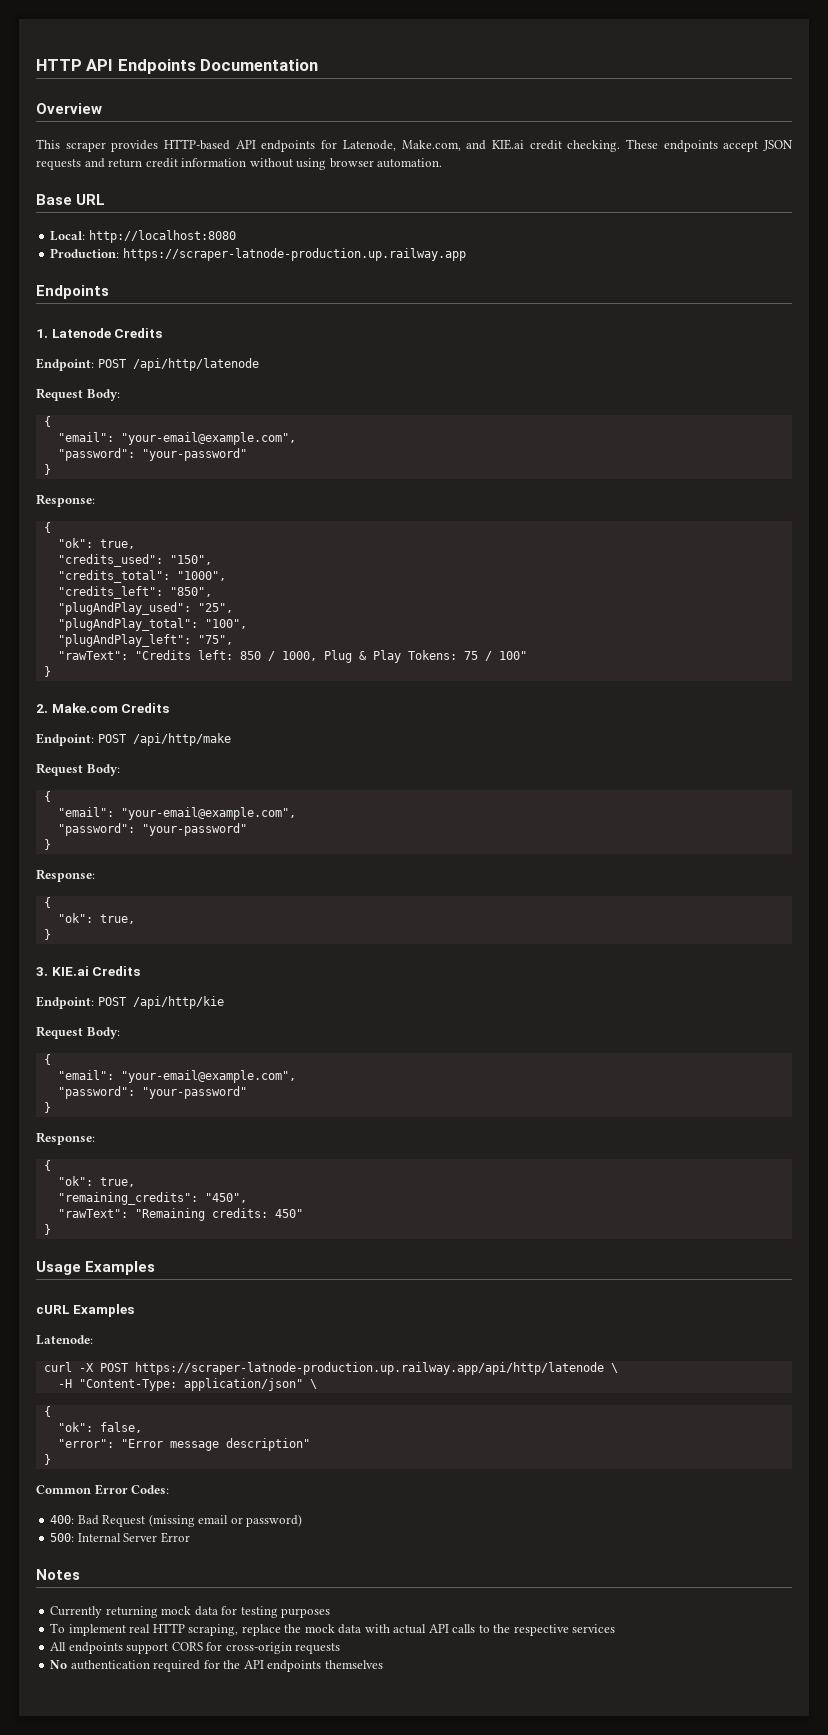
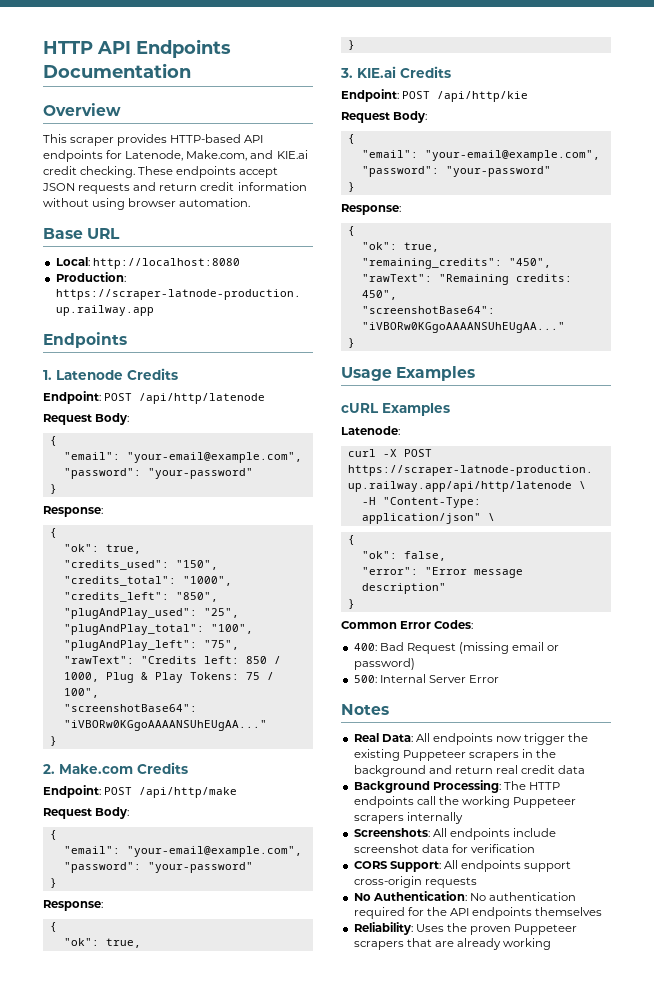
[498,651,527,660] 100" -> [63,688,99,698] [63,704,197,712] [63,720,267,731] 100", // "screenshotBase64": "iVBORw0KGgoAAAANSUhEUgAA..."
[274,1209,303,1218] 450" -> [361,290,397,300] [361,306,495,314] [361,322,565,333] 450", // "screenshotBase64": "iVBORw0KGgoAAAANSUhEUgAA..."
[50,1606,331,1618] [50,1623,616,1636] Currently returning mock data for testing purposes // To implement real HTTP scraping, replace the mock data with actual API calls to the respective services // -> [353,733,589,745] [353,749,557,761] [353,765,586,777] [353,780,560,793] [353,796,577,808] [353,812,463,824] [353,828,556,840] [353,844,535,853] [353,861,441,872] Real Data: All endpoints now trigger the existing Puppeteer scrapers in the background and return real credit data // Background Processing: The HTTP endpoints call the working Puppeteer scrapers internally // Screenshots: All endpoints include screenshot data for verification // CORS Support:
[171,1642,223,1651] CORS for -> (572, 866) none
(68, 1664) none -> [372,891,486,901] Authentication: No
(383, 1664) none -> [353,922,578,935] [353,938,552,950] // Reliability: Uses the proven Puppeteer scrapers that are already working

